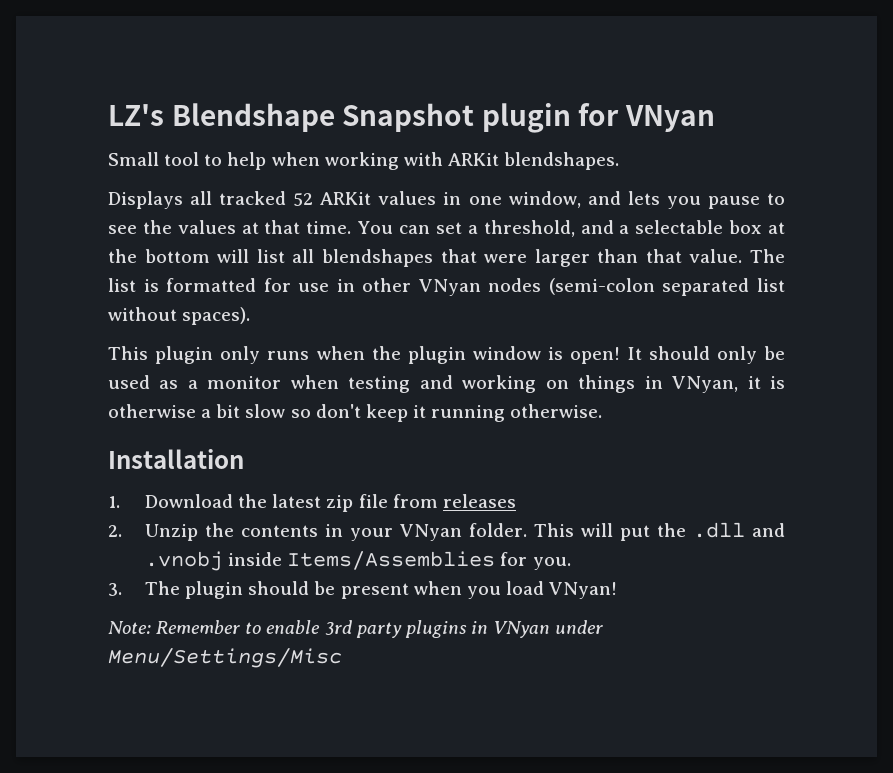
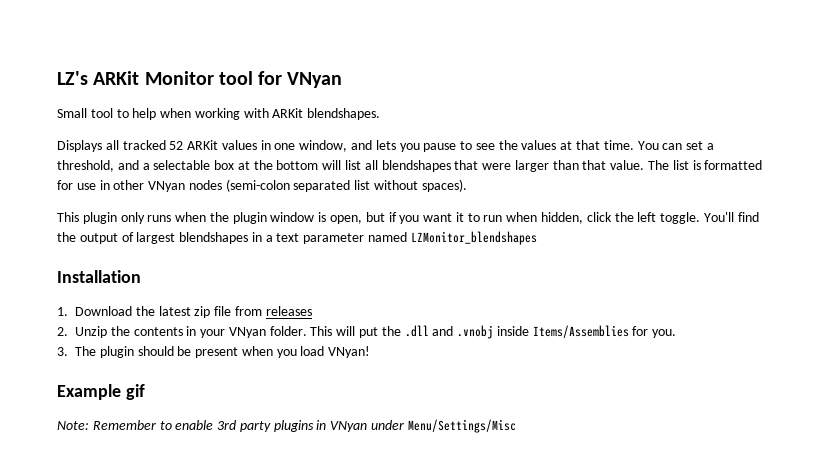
[171,103,571,133] Blendshape Snapshot plugin -> [93,71,253,85] ARKit Monitor tool
[570,346,785,364] [108,375,785,393] [108,404,603,422] open! It should only be used as a monitor when testing and working on things in VNyan, it is otherwise a bit slow so don't keep it running otherwise. -> [330,212,759,224] [57,231,537,245] open, but if you want it to run when hidden, click the left toggle. You'll find the output of largest blendshapes in a text parameter named LZMonitor_blendshapes
(618, 590) none -> [57,384,145,400] // Example gif

